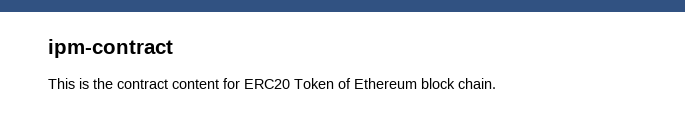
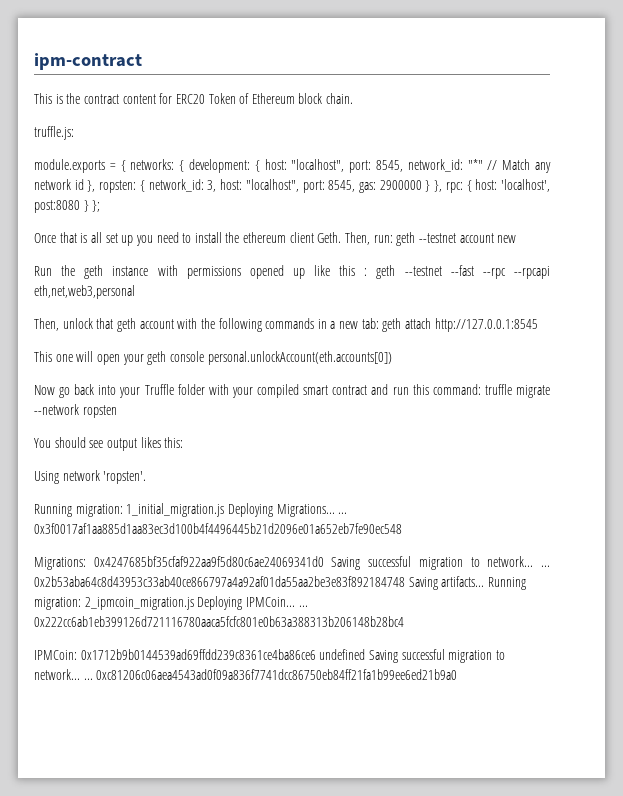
(496, 83) none -> [34,126,74,140] [34,159,552,173] [34,179,551,193] [34,200,101,213] [34,232,517,246] [34,265,550,279] [34,285,135,299] [34,318,538,332] [34,351,392,365] [34,384,550,398] [34,404,117,418] [34,437,184,451] [34,470,147,484] [34,503,348,517] [34,523,402,534] [34,556,550,570] [34,576,526,590] [34,596,308,610] [34,616,404,627] [34,649,505,663] [34,669,458,680] // truffle.js: // module.exports = { networks: { development: { host: "localhost", port: 8545, network_id: "*" // Match any network id }, ropsten: { network_id: 3, host: "localhost", port: 8545, gas: 2900000 } }, rpc: { host: 'localhost', post:8080 } }; // Once that is all set up you need to install the ethereum client Geth. Then, run: geth --testnet account new // Run the geth instance with permissions opened up like this : geth --testnet --fast --rpc --rpcapi eth,net,web3,personal // Then, unlock that geth account with the following commands in a new tab: geth attach http://127.0.0.1:8545 // This one will open your geth console personal.unlockAccount(eth.accounts[0]) // Now go back into your Truffle folder with your compiled smart contract and run this command: truffle migrate --network ropsten // You should see output likes this: // Using network 'ropsten'. // Running migration: 1_initial_migration.js Deploying Migrations... ... 0x3f0017af1aa885d1aa83ec3d100b4f4496445b21d2096e01a652eb7fe90ec548 // Migrations: 0x4247685bf35cfaf922aa9f5d80c6ae24069341d0 Saving successful migration to network... ... 0x2b53aba64c8d43953c33ab40ce866797a4a92af01da55aa2be3e83f892184748 Saving artifacts... Running migration: 2_ipmcoin_migration.js Deploying IPMCoin... ... 0x222cc6ab1eb399126d721116780aaca5fcfc801e0b63a388313b206148b28bc4 // IPMCoin: 0x1712b9b0144539ad69ffdd239c8361ce4ba86ce6 undefined Saving successful migration to network... ... 0xc81206c06aea4543ad0f09a836f7741dcc86750eb84ff21fa1b99ee6ed21b9a0

